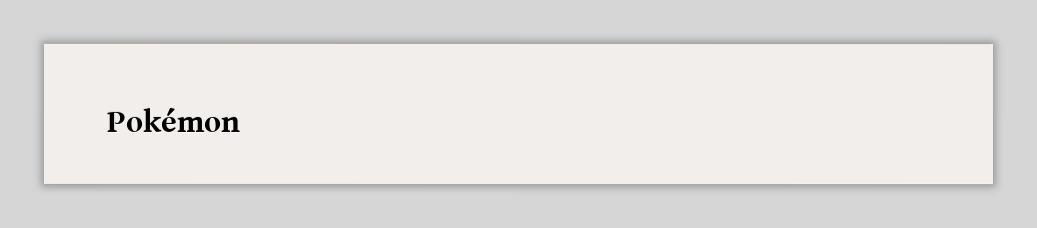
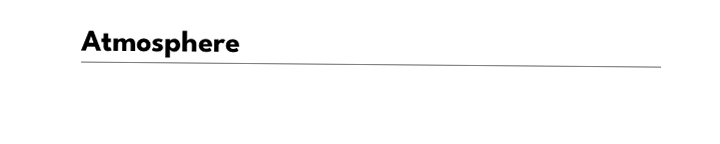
[106,107,241,132] Pokémon -> [80,29,241,59] Atmosphere

